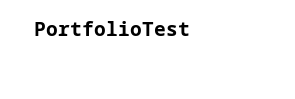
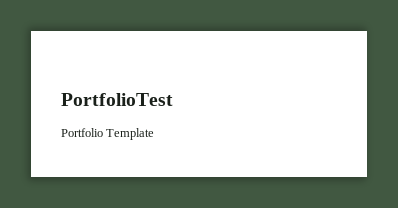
(190, 28) none -> [61,128,155,140] // Portfolio Template

